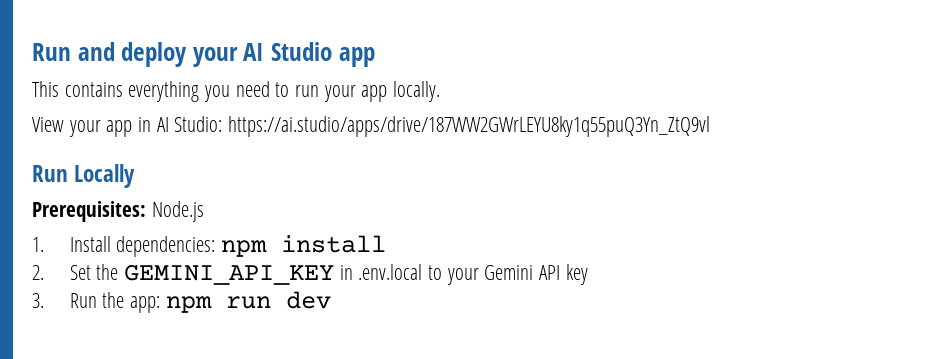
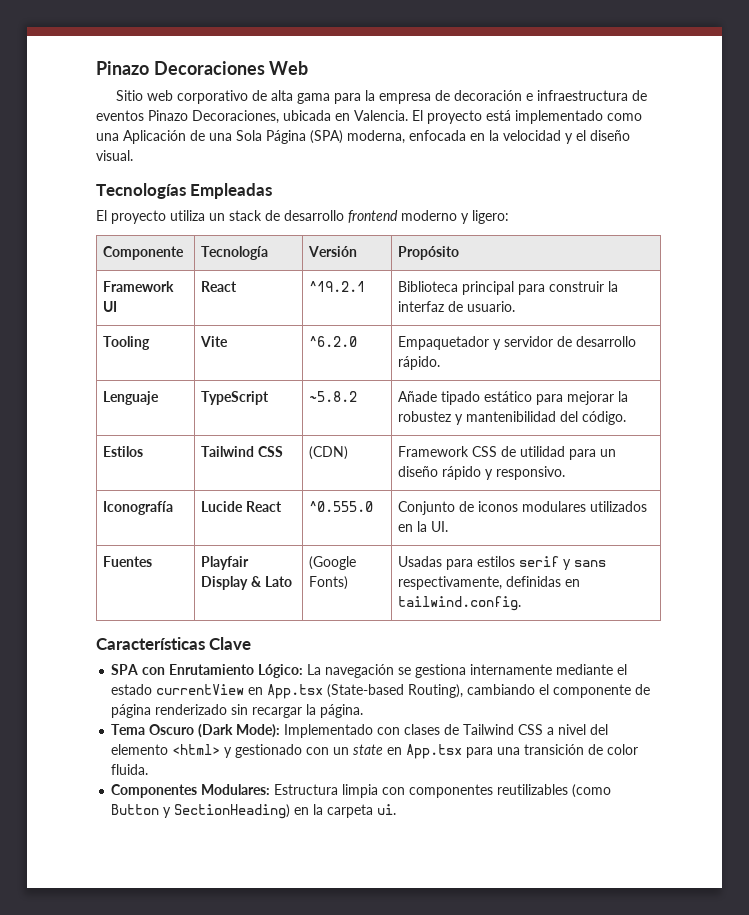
[32,42,375,67] [32,81,441,102] [32,116,711,137] [32,164,136,188] [32,201,204,222] [32,235,386,257] [32,264,588,285] [32,291,331,313] Run and deploy your AI Studio app // This contains everything you need to run your app locally. // View your app in AI Studio: https://ai.studio/apps/drive/187WW2GWrLEYU8ky1q55puQ3Yn_ZtQ9vl // Run Locally // Prerequisites: Node.js // 1. Install dependencies: npm install // 2. Set the GEMINI_API_KEY in .env.local to your Gemini API key // 3. Run the app: npm run dev -> [96,61,309,75] [116,90,648,104] [96,110,642,124] [96,130,630,144] [96,150,133,161] [96,183,273,199] [96,210,509,224] [103,246,185,260] [201,246,269,260] [308,246,358,257] [398,246,460,260] [103,281,175,292] [103,301,118,312] [201,281,238,292] [309,281,366,292] [398,281,619,295] [398,301,516,312] [103,336,151,350] [200,336,229,347] [309,336,358,347] [398,336,637,350] [398,356,441,370] [103,391,160,405] [201,391,270,405] [309,391,358,402] [398,391,629,405] [398,411,627,425] [103,446,144,457] [201,446,284,457] [309,446,349,460] [398,446,617,460] [398,466,566,480] [103,501,174,515] [201,501,283,512] [309,501,374,512] [398,501,648,515] [398,521,449,532] [103,556,153,567] [201,556,250,570] [201,576,293,590] [309,556,357,570] [309,576,349,590] [398,556,607,570] [398,576,581,590] [398,596,522,611] [96,637,252,650] [111,664,628,678] [111,684,651,699] [111,704,364,718] [111,724,609,738] [111,744,639,759] [111,764,149,775] [111,784,612,798] [111,804,397,819] Pinazo Decoraciones Web // Sitio web corporativo de alta gama para la empresa de decoración e infraestructura de eventos Pinazo Decoraciones, ubicada en Valencia. El proyecto está implementado como una Aplicación de una Sola Página (SPA) moderna, enfocada en la velocidad y el diseño visual. // Tecnologías Empleadas // El proyecto utiliza un stack de desarrollo frontend moderno y ligero: // Componente | Tecnología | Versión | Propósito // Framework UI | React | ^19.2.1 | Biblioteca principal para construir la interfaz de usuario. // Tooling | Vite | ^6.2.0 | Empaquetador y servidor de desarrollo rápido. // Lenguaje | TypeScript | ~5.8.2 | Añade tipado estático para mejorar la robustez y mantenibilidad del código. // Estilos | Tailwind CSS | (CDN) | Framework CSS de utilidad para un diseño rápido y responsivo. // Iconografía | Lucide React | ^0.555.0 | Conjunto de iconos modulares utilizados en la UI. // Fuentes | Playfair Display & Lato | (Google Fonts) | Usadas para estilos serif y sans respectivamente, definidas en tailwind.config. // Características Clave // SPA con Enrutamiento Lógico: La navegación se gestiona internamente mediante el estado currentView en App.tsx (State-based Routing), cambiando el componente de página renderizado sin recargar la página. // Tema Oscuro (Dark Mode): Implementado con clases de Tailwind CSS a nivel del elemento <html> y gestionado con un state en App.tsx para una transición de color fluida. // Componentes Modulares: Estructura limpia con componentes reutilizables (como Button y SectionHeading) en la carpeta ui.

